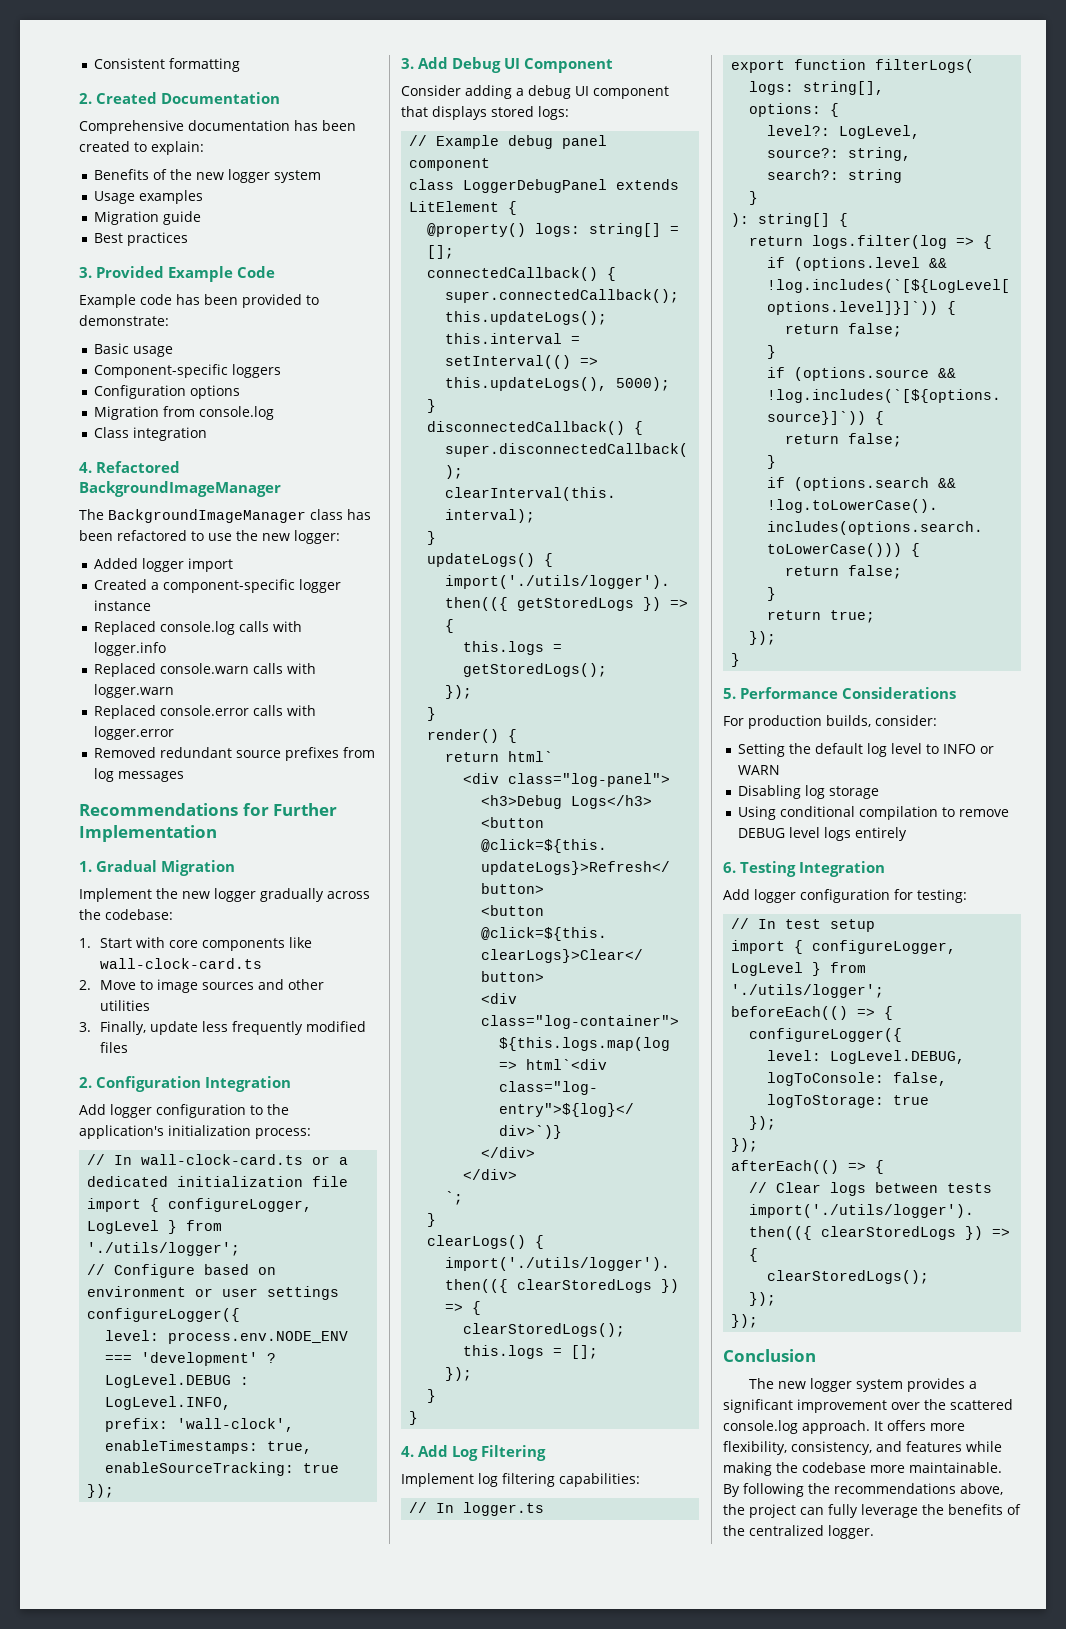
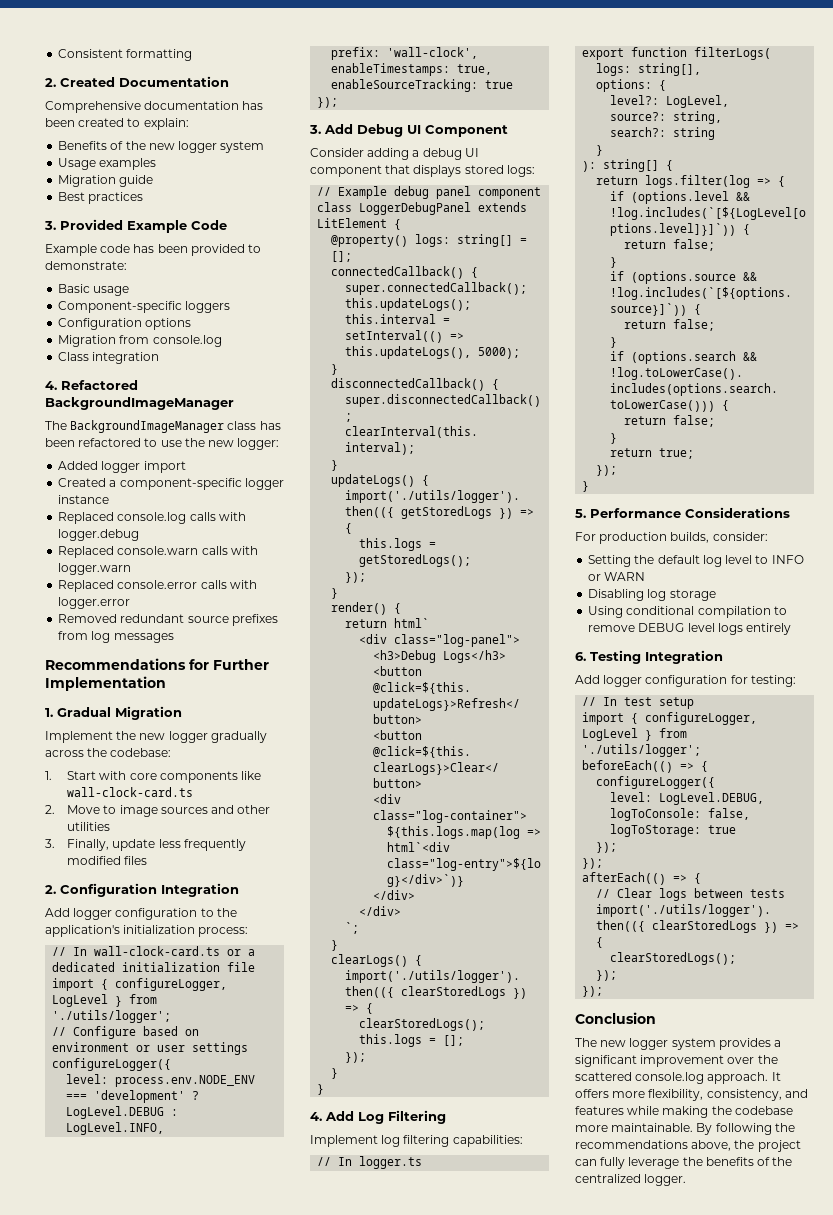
[93,642,166,656] logger.info -> [58,529,140,541] logger.debug

